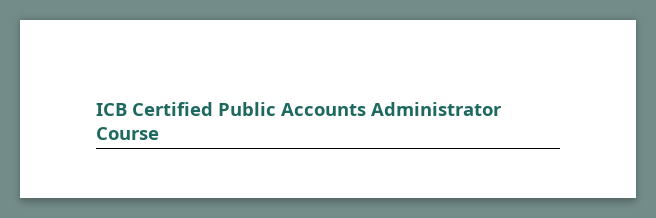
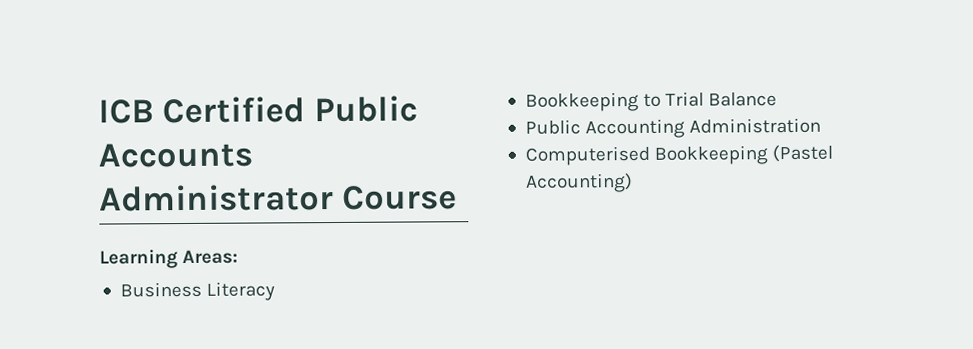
(159, 133) none -> [99,249,239,269] [119,281,276,301] [524,91,778,112] [524,117,822,139] [524,144,834,166] [524,173,633,193] // Learning Areas: // Business Literacy // Bookkeeping to Trial Balance // Public Accounting Administration // Computerised Bookkeeping (Pastel Accounting)

